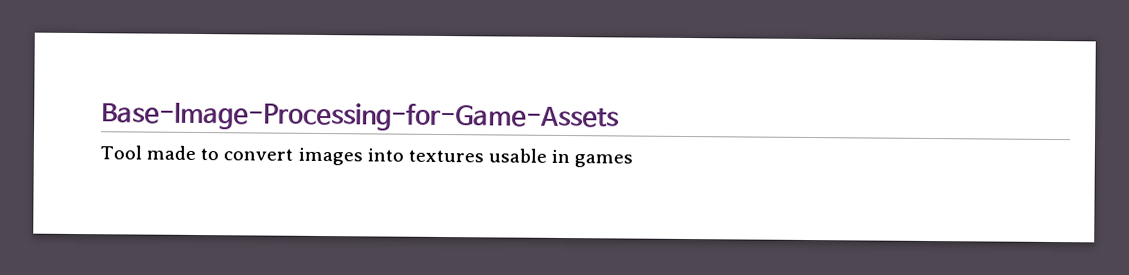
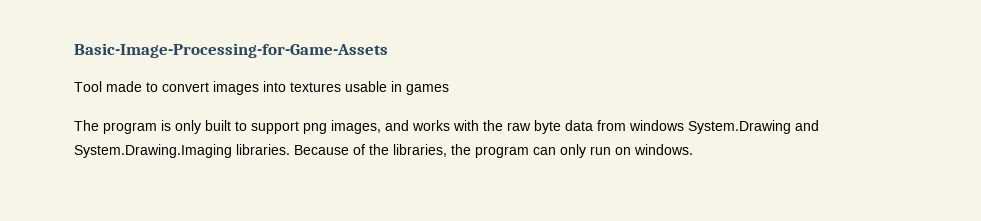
[101,101,619,133] Base-Image-Processing-for-Game-Assets -> [74,43,388,58] Basic-Image-Processing-for-Game-Assets
(634, 161) none -> [74,120,819,134] [74,144,693,158] // The program is only built to support png images, and works with the raw byte data from windows System.Drawing and System.Drawing.Imaging libraries. Because of the libraries, the program can only run on windows.

